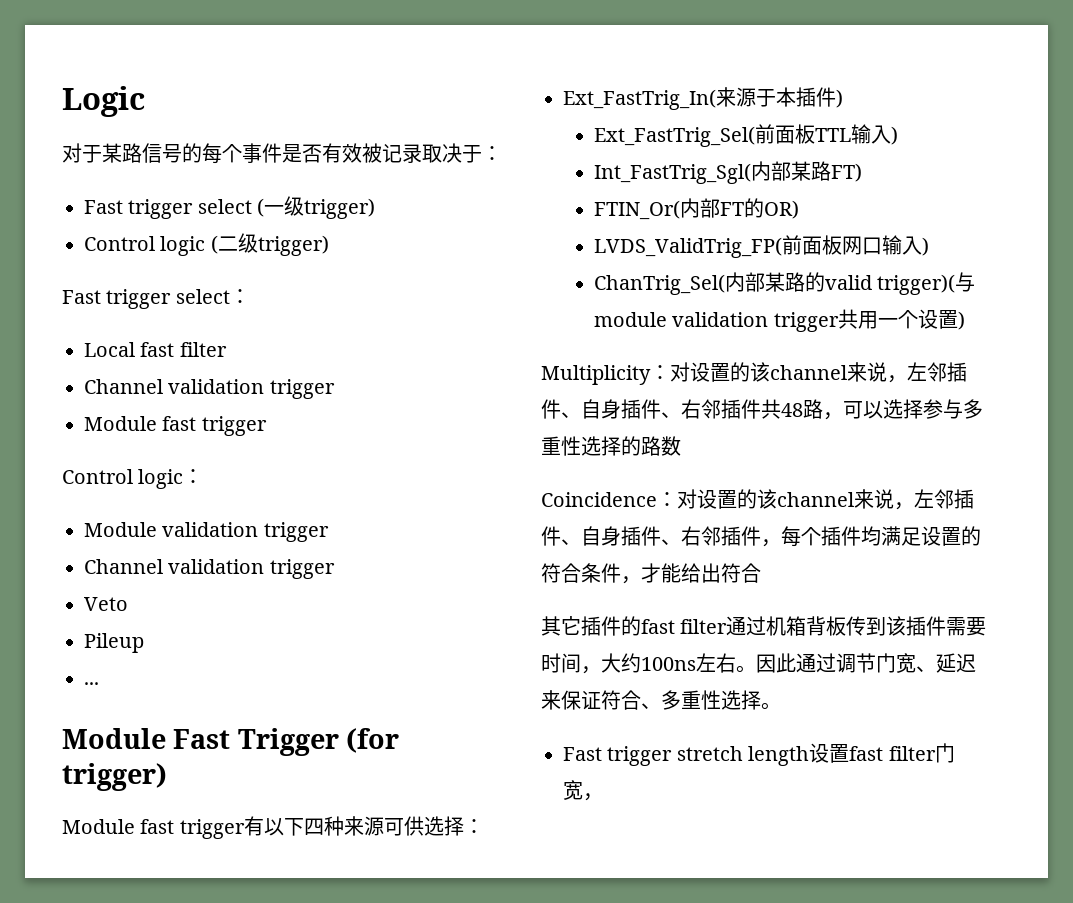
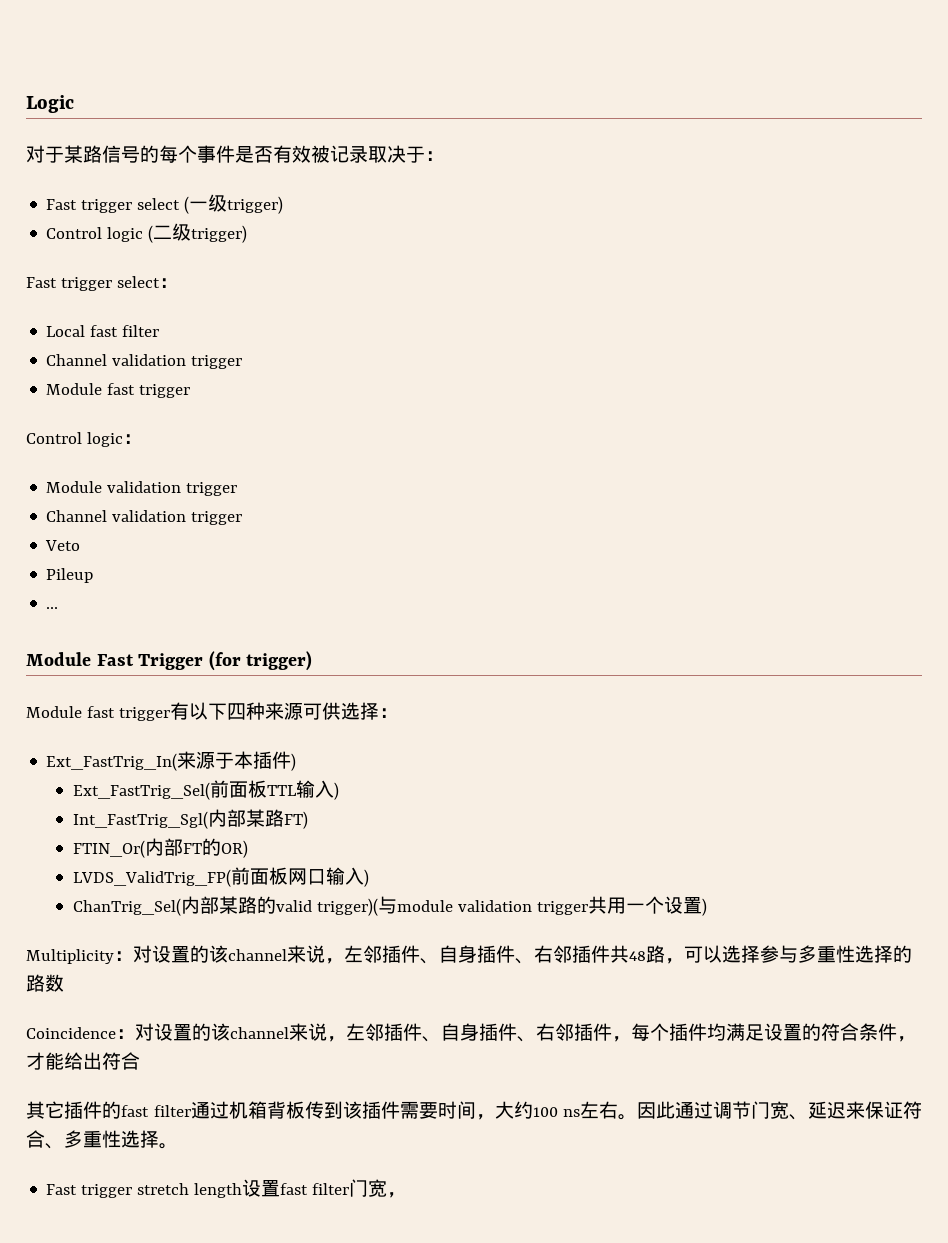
[641,657,696,671] 100ns -> [532,1107,580,1117] 100 ns

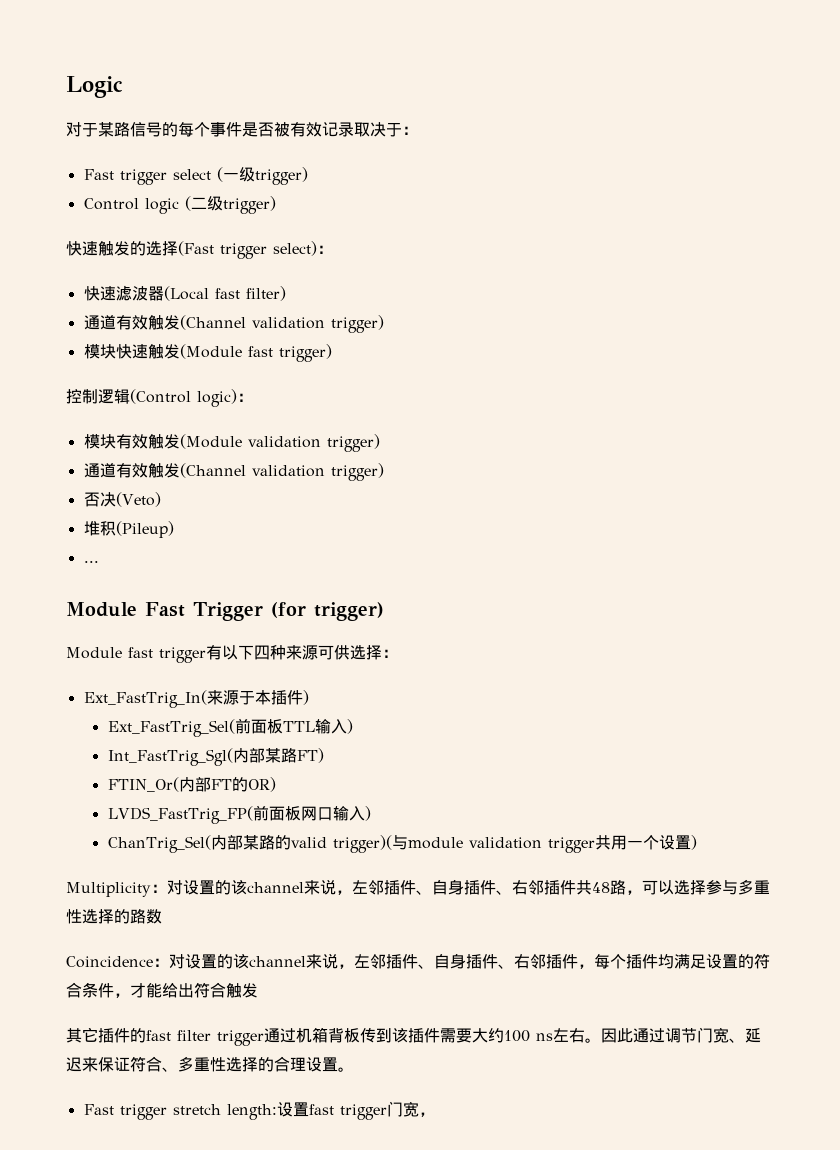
[273,145,330,163] 有效被 -> [274,122,322,137] 被有效
[26,276,178,291] [46,325,160,337] [46,354,243,369] [46,383,191,398] [26,432,142,447] [46,481,238,496] [46,510,243,525] [45,540,81,551] [46,568,94,583] Fast trigger select： // Local fast filter // Channel validation trigger // Module fast trigger // Control logic： // Module validation trigger // Channel validation trigger // Veto // Pileup -> [66,241,333,259] [83,285,286,301] [83,315,384,333] [83,344,332,362] [66,389,253,407] [83,434,380,452] [83,463,384,481] [83,492,161,507] [83,521,174,538] 快速触发的选择(Fast trigger select)： // 快速滤波器(Local fast filter) // 通道有效触发(Channel validation trigger) // 模块快速触发(Module fast trigger) // 控制逻辑(Control logic)： // 模块有效触发(Module validation trigger) // 通道有效触发(Channel validation trigger) // 否决(Veto) // 堆积(Pileup)
[72,869,231,887] LVDS_ValidTrig_FP( -> [107,806,253,824] LVDS_FastTrig_FP(
(140, 1061) none -> [226,983,258,998] 触发
(191, 1111) none -> [217,1030,264,1046] trigger
[437,1101,495,1120] 时间， -> (472, 1035) none
(159, 1139) none -> [258,1056,338,1072] 的合理设置
[194,1183,243,1198] length -> [226,1104,277,1120] length:
[312,1183,350,1195] filter -> [339,1104,387,1120] trigger

